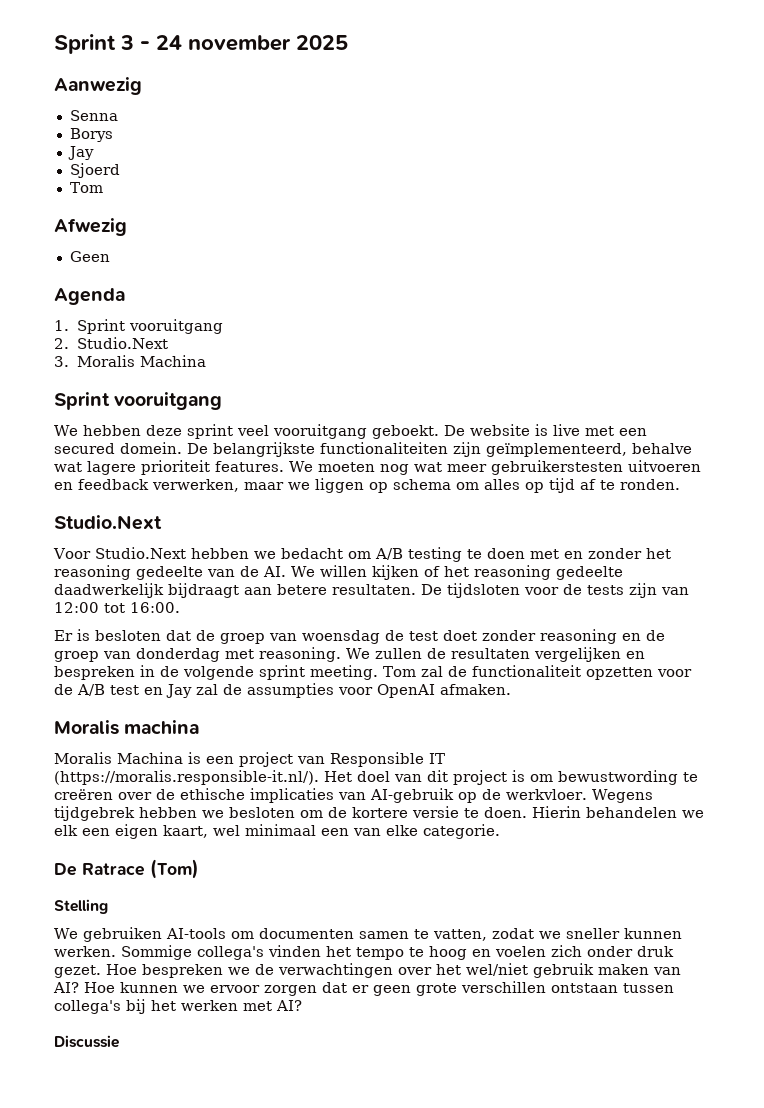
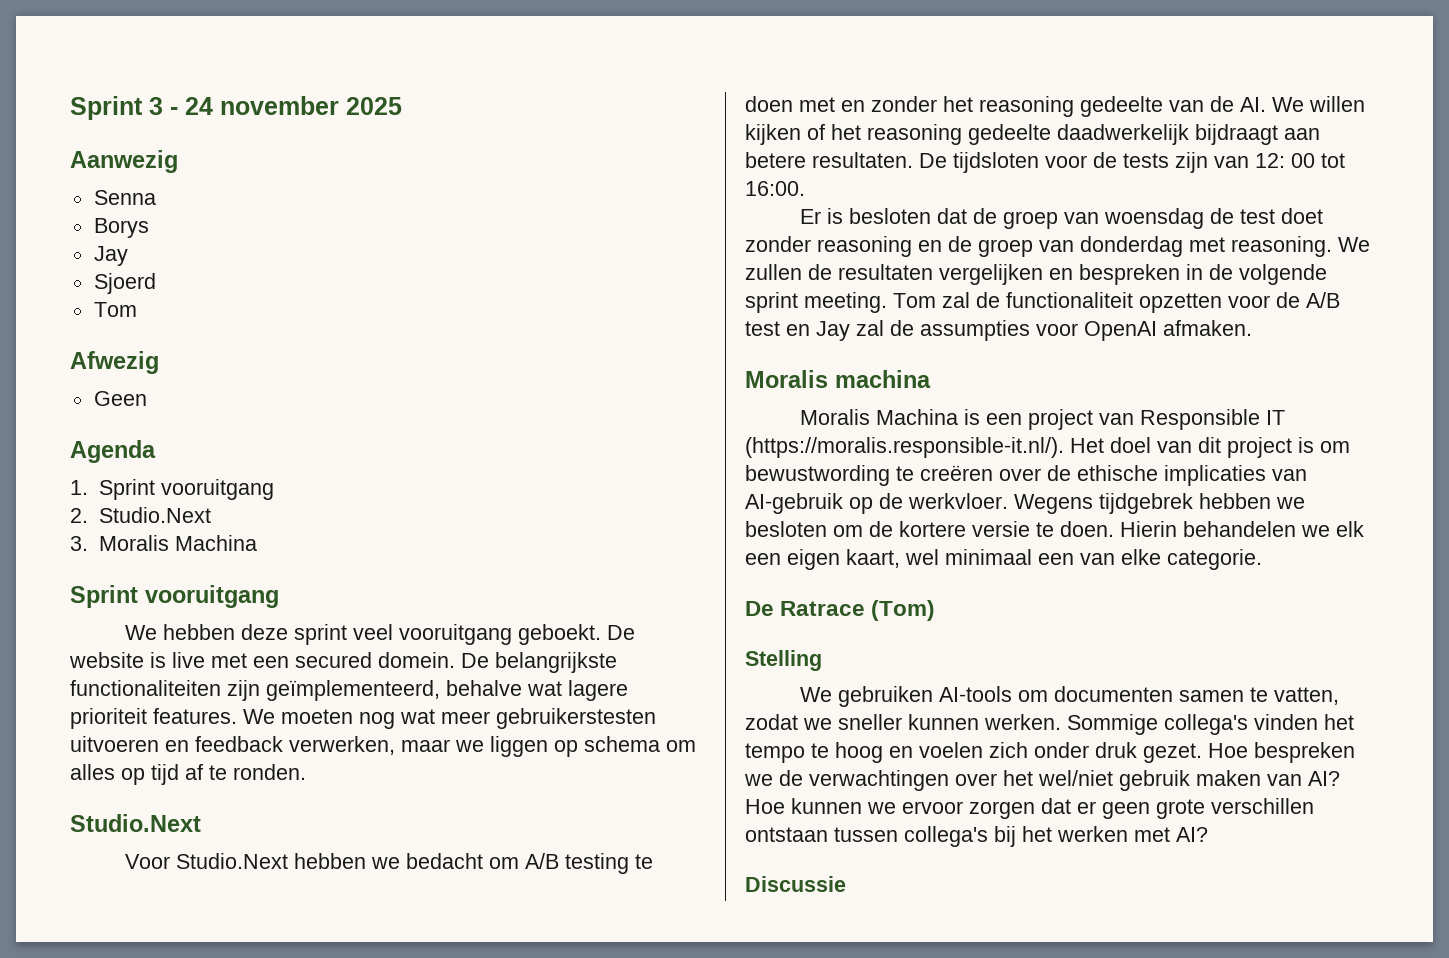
[54,602,99,613] 12:00 -> [1255,153,1315,168] 12: 00

